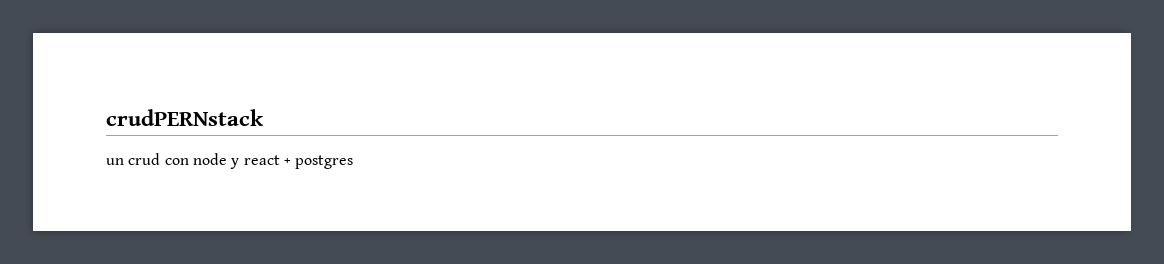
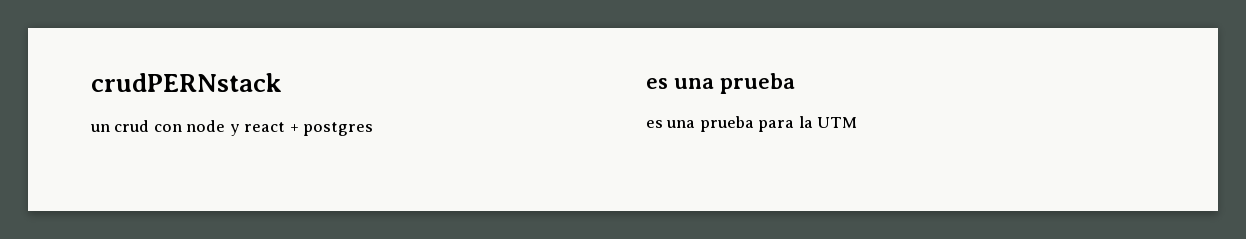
(354, 162) none -> [646,73,795,94] [646,116,858,132] // es una prueba // es una prueba para la UTM

